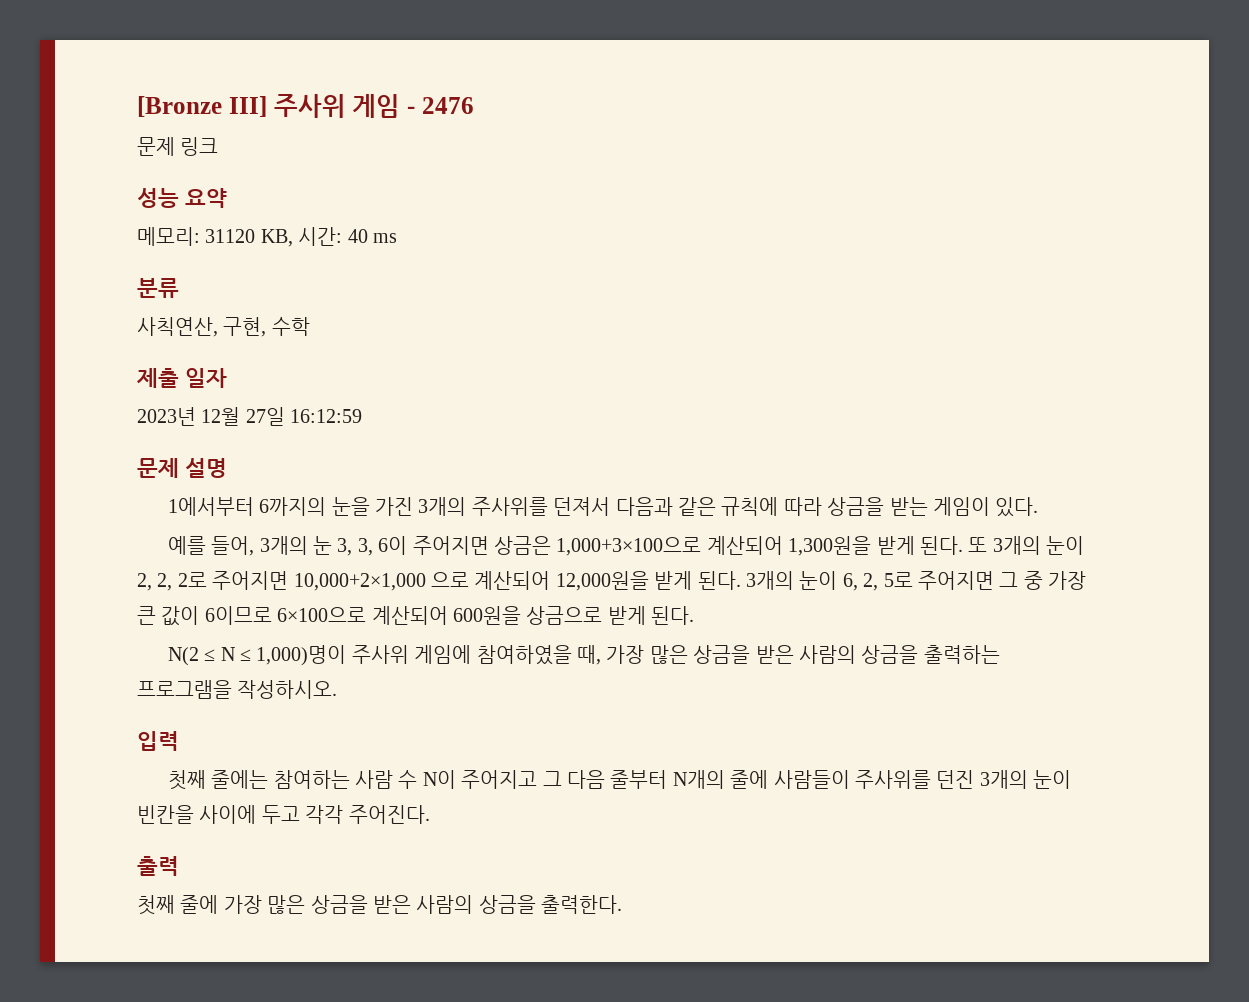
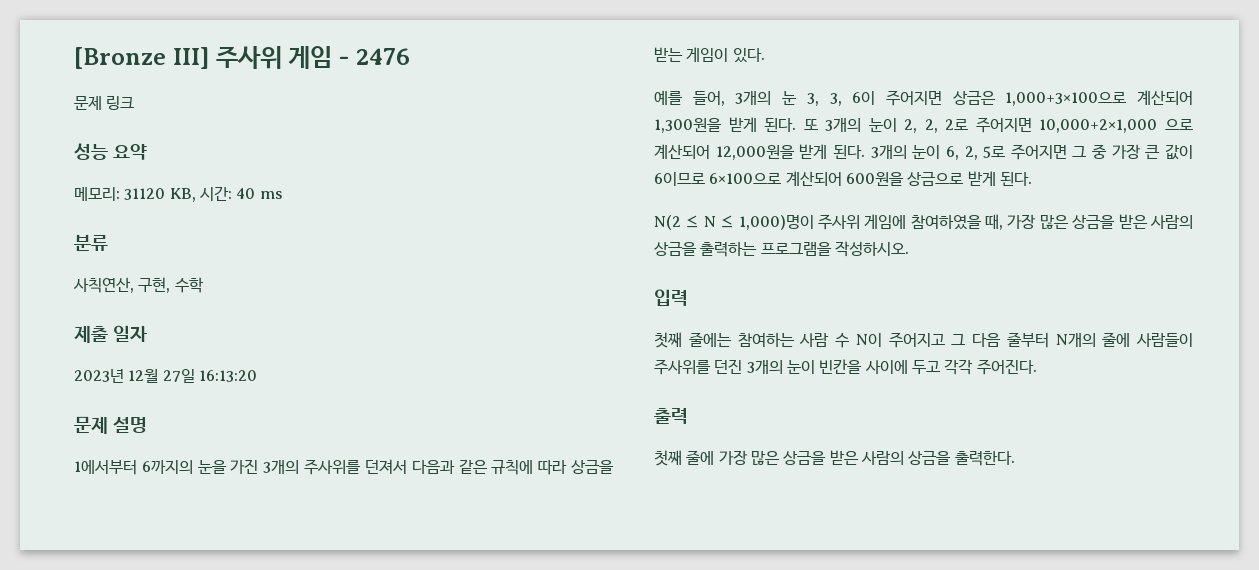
[290,409,363,423] 16:12:59 -> [198,370,257,382] 16:13:20

